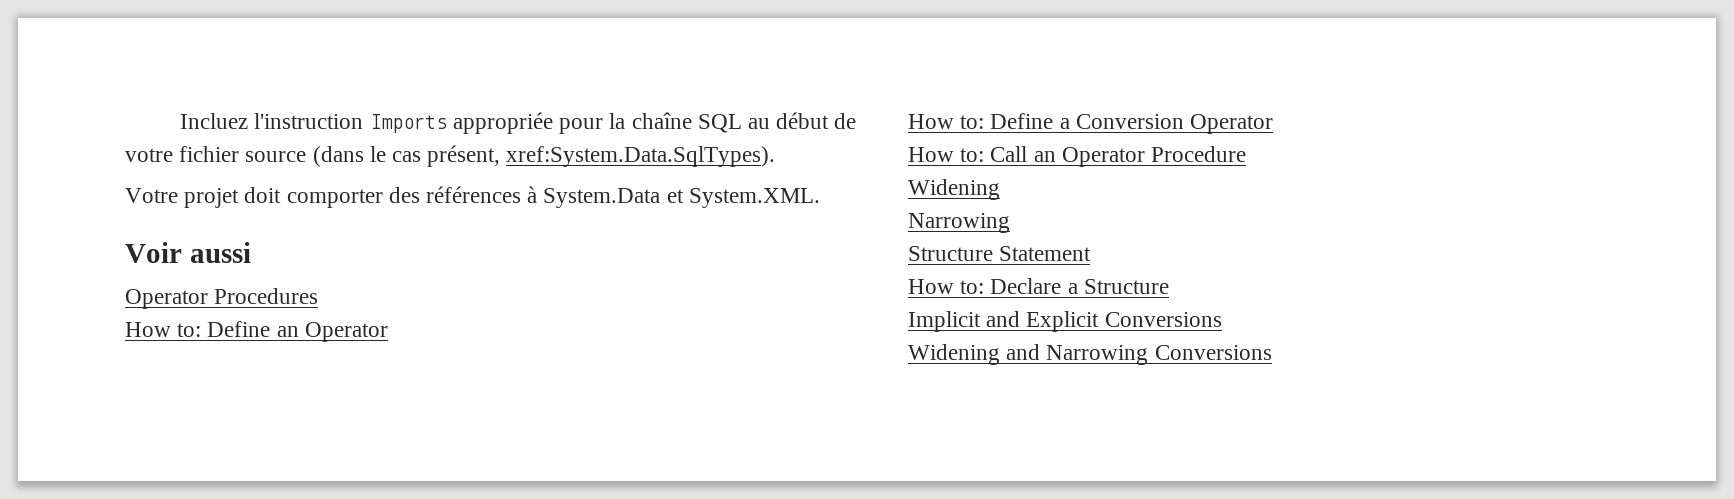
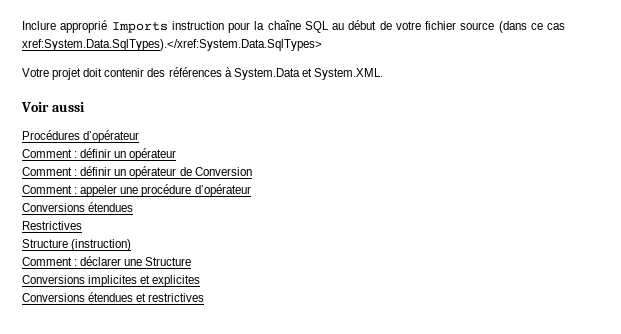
[180,112,553,134] Incluez l'instruction Imports appropriée -> [22,20,224,33] Inclure approprié Imports instruction
[369,145,776,167] le cas présent, xref:System.Data.SqlTypes). -> [530,23,565,30] [22,39,322,51] ce cas xref:System.Data.SqlTypes).</xref:System.Data.SqlTypes>
[286,189,383,208] comporter -> [104,68,145,77] contenir
[125,288,319,309] [125,321,388,342] [908,113,1274,134] [908,146,1247,167] [908,179,1000,200] [908,213,1010,233] [908,246,1092,261] [908,278,1169,294] [908,311,1222,332] [908,344,1272,365] Operator Procedures // How to: Define an Operator // How to: Define a Conversion Operator // How to: Call an Operator Procedure // Widening // Narrowing // Structure Statement // How to: Declare a Structure // Implicit and Explicit Conversions // Widening and Narrowing Conversions -> [22,130,140,143] [22,148,177,161] [22,166,252,179] [22,184,251,197] [22,202,134,212] [22,221,82,230] [22,239,132,251] [22,256,192,266] [22,275,201,287] [22,292,205,302] Procédures d’opérateur // Comment : définir un opérateur // Comment : définir un opérateur de Conversion // Comment : appeler une procédure d’opérateur // Conversions étendues // Restrictives // Structure (instruction) // Comment : déclarer une Structure // Conversions implicites et explicites // Conversions étendues et restrictives

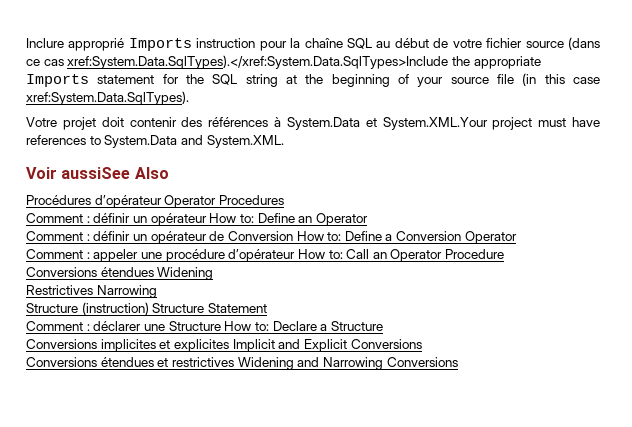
[22,39,322,51] xref:System.Data.SqlTypes).</xref:System.Data.SqlTypes> -> [67,55,541,69] [26,73,600,87] [26,91,189,105] xref:System.Data.SqlTypes).</xref:System.Data.SqlTypes>Include the appropriate Imports statement for the SQL string at the beginning of your source file (in this case xref:System.Data.SqlTypes).
(312, 72) none -> [382,117,600,130] [26,135,203,148] System.XML.Your project must have references to System.Data and
[51,102,85,112] aussi -> [61,167,169,179] aussiSee Also
[22,148,177,161] // Comment : définir un opérateur -> [164,195,284,208] [26,213,368,226] Operator Procedures // Comment : définir un opérateur How to: Define an Operator
(252, 171) none -> [296,231,517,244] How to: Define a Conversion Operator
[22,202,134,212] // Conversions étendues -> [297,249,505,262] [26,267,214,280] How to: Call an Operator Procedure // Conversions étendues Widening
(82, 225) none -> [96,285,157,298] Narrowing
(132, 245) none -> [152,303,267,313] Structure Statement
(192, 261) none -> [224,321,383,331] How to: Declare a Structure
(201, 281) none -> [232,339,422,352] Implicit and Explicit Conversions
(205, 297) none -> [237,357,458,370] Widening and Narrowing Conversions

